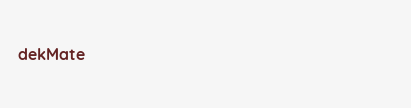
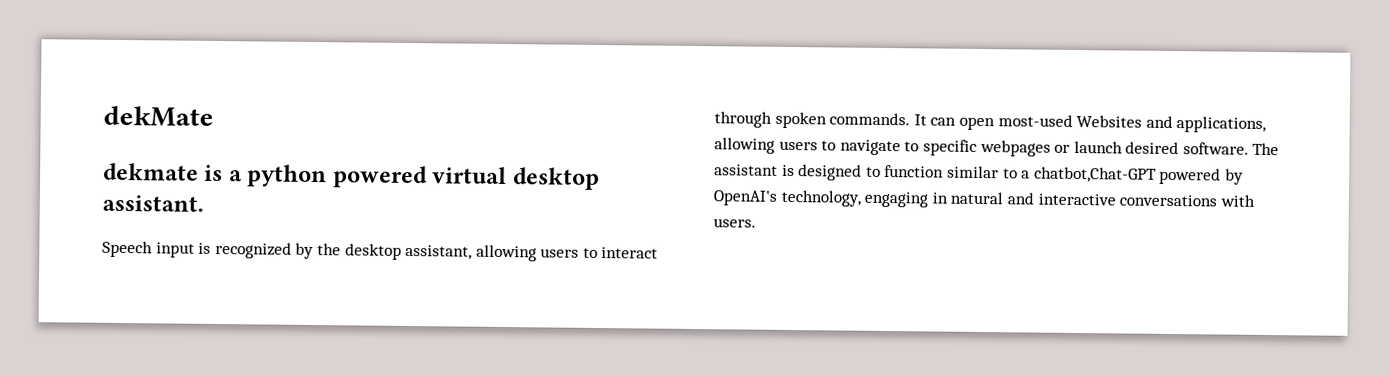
(85, 54) none -> [103,162,600,190] [102,194,204,212] [102,240,659,262] [714,111,1267,133] [714,137,1280,157] [714,164,1244,185] [713,189,1255,208] [713,218,756,228] // dekmate is a python powered virtual desktop assistant. // Speech input is recognized by the desktop assistant, allowing users to interact through spoken commands. It can open most-used Websites and applications, allowing users to navigate to specific webpages or launch desired software. The assistant is designed to function similar to a chatbot,Chat-GPT powered by OpenAI's technology, engaging in natural and interactive conversations with users.

